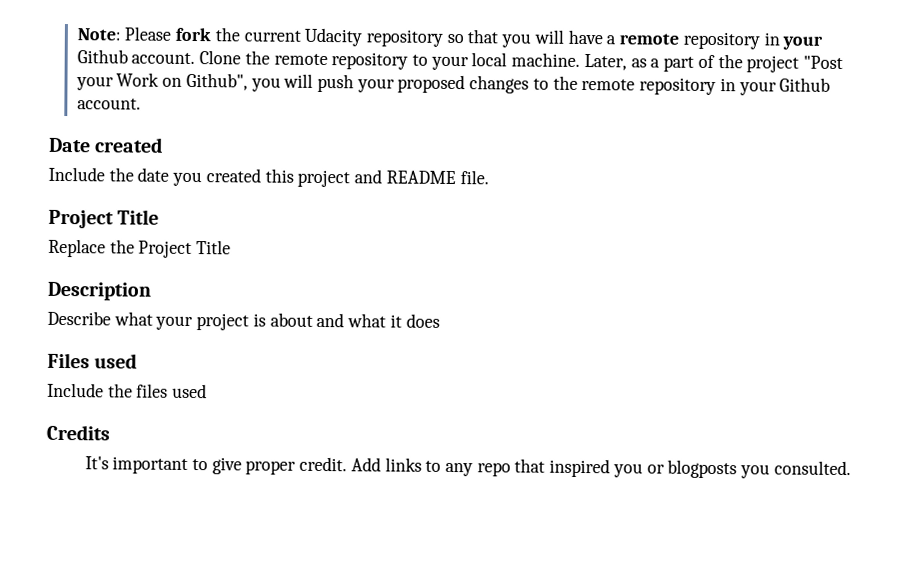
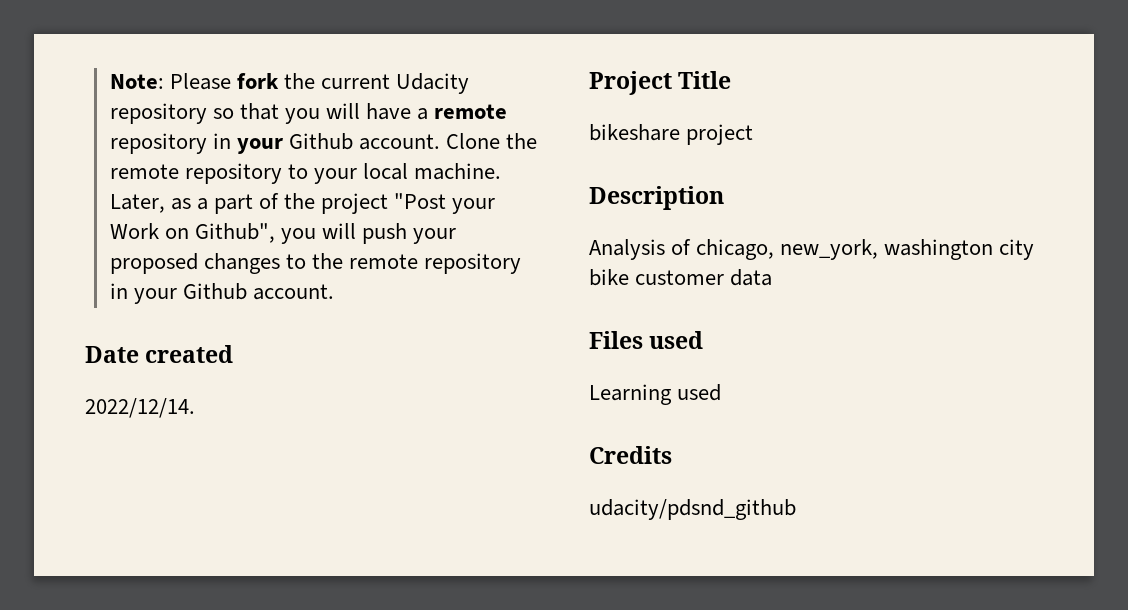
[48,166,489,188] [48,209,160,229] [48,238,232,258] [47,281,151,301] [47,310,440,331] Include the date you created this project and README file. // Project Title // Replace the Project Title // Description // Describe what your project is about and what it does -> [85,398,195,418] [589,71,732,95] [589,124,754,145] [589,186,724,210] [589,239,1035,260] [589,269,773,286] 2022/12/14. // Project Title // bikeshare project // Description // Analysis of chicago, new_york, washington city bike customer data
[47,382,169,398] Include the files -> [589,384,672,405] Learning
[84,456,851,479] It's important to give proper credit. Add links to any repo that inspired you or blogposts you consulted. -> [589,499,796,520] udacity/pdsnd_github

